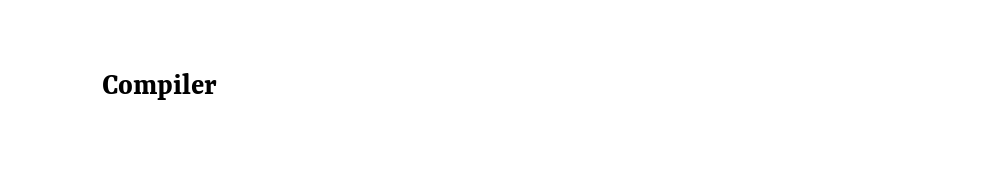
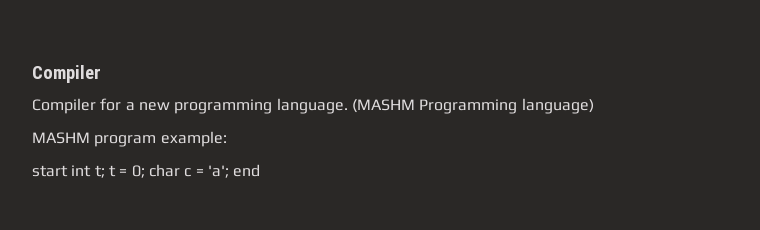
[102,73,217,100] Compiler -> [32,65,101,83] [32,98,594,114] [32,131,227,147] [32,164,261,178] Compiler // Compiler for a new programming language. (MASHM Programming language) // MASHM program example: // start int t; t = 0; char c = 'a'; end

